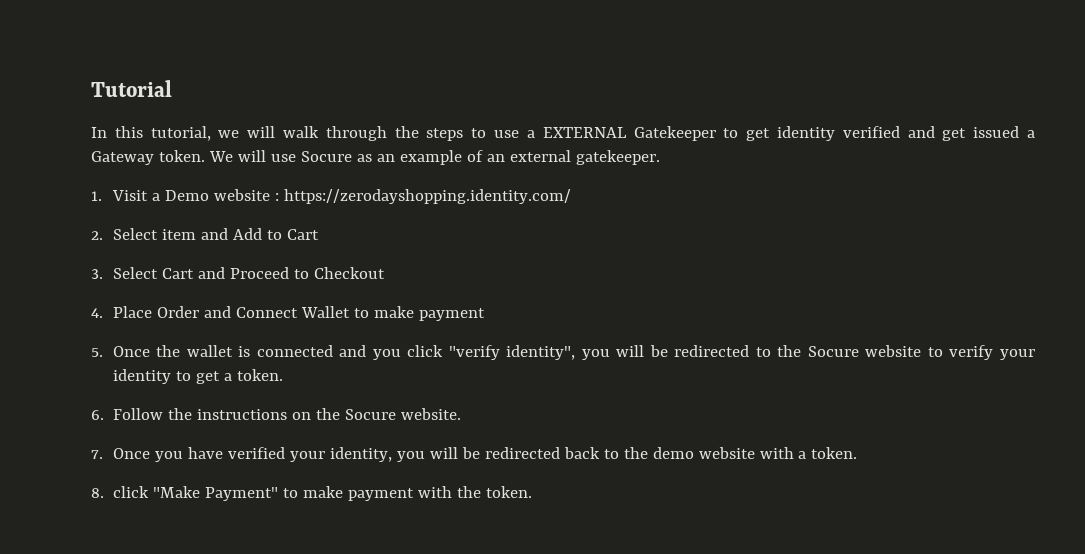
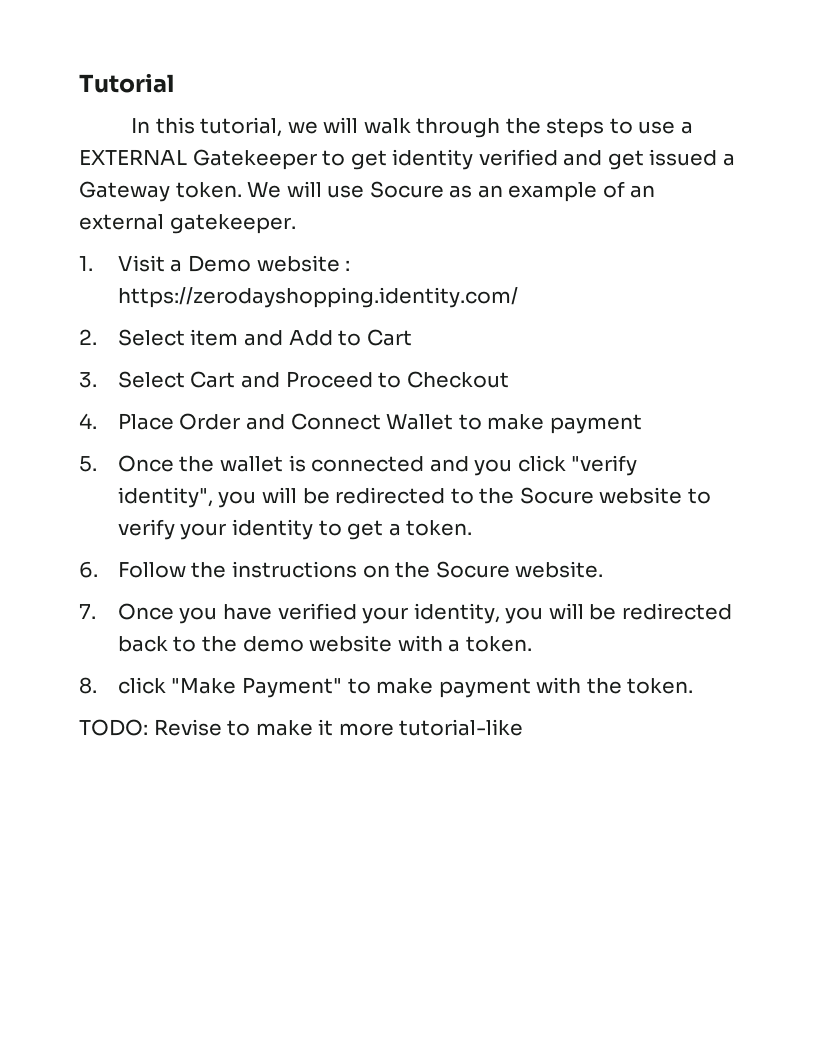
(533, 492) none -> [79,719,524,736] // TODO: Revise to make it more tutorial-like

